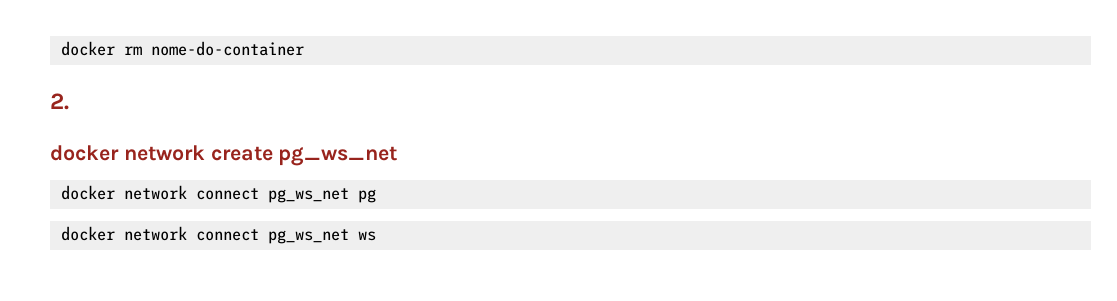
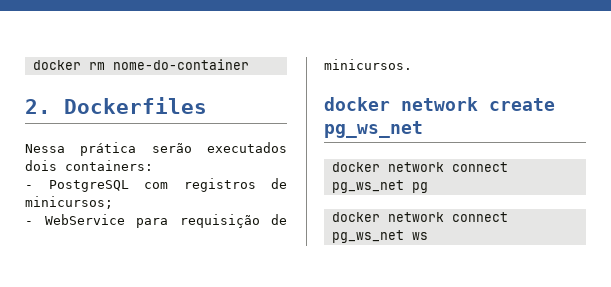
(69, 101) none -> [64,97,207,114] [25,142,287,156] [25,160,153,171] [25,178,287,192] [25,196,113,209] [25,214,287,228] [324,59,412,70] Dockerfiles // Nessa prática serão executados dois containers: // - PostgreSQL com registros de minicursos; // - WebService para requisição de minicursos.

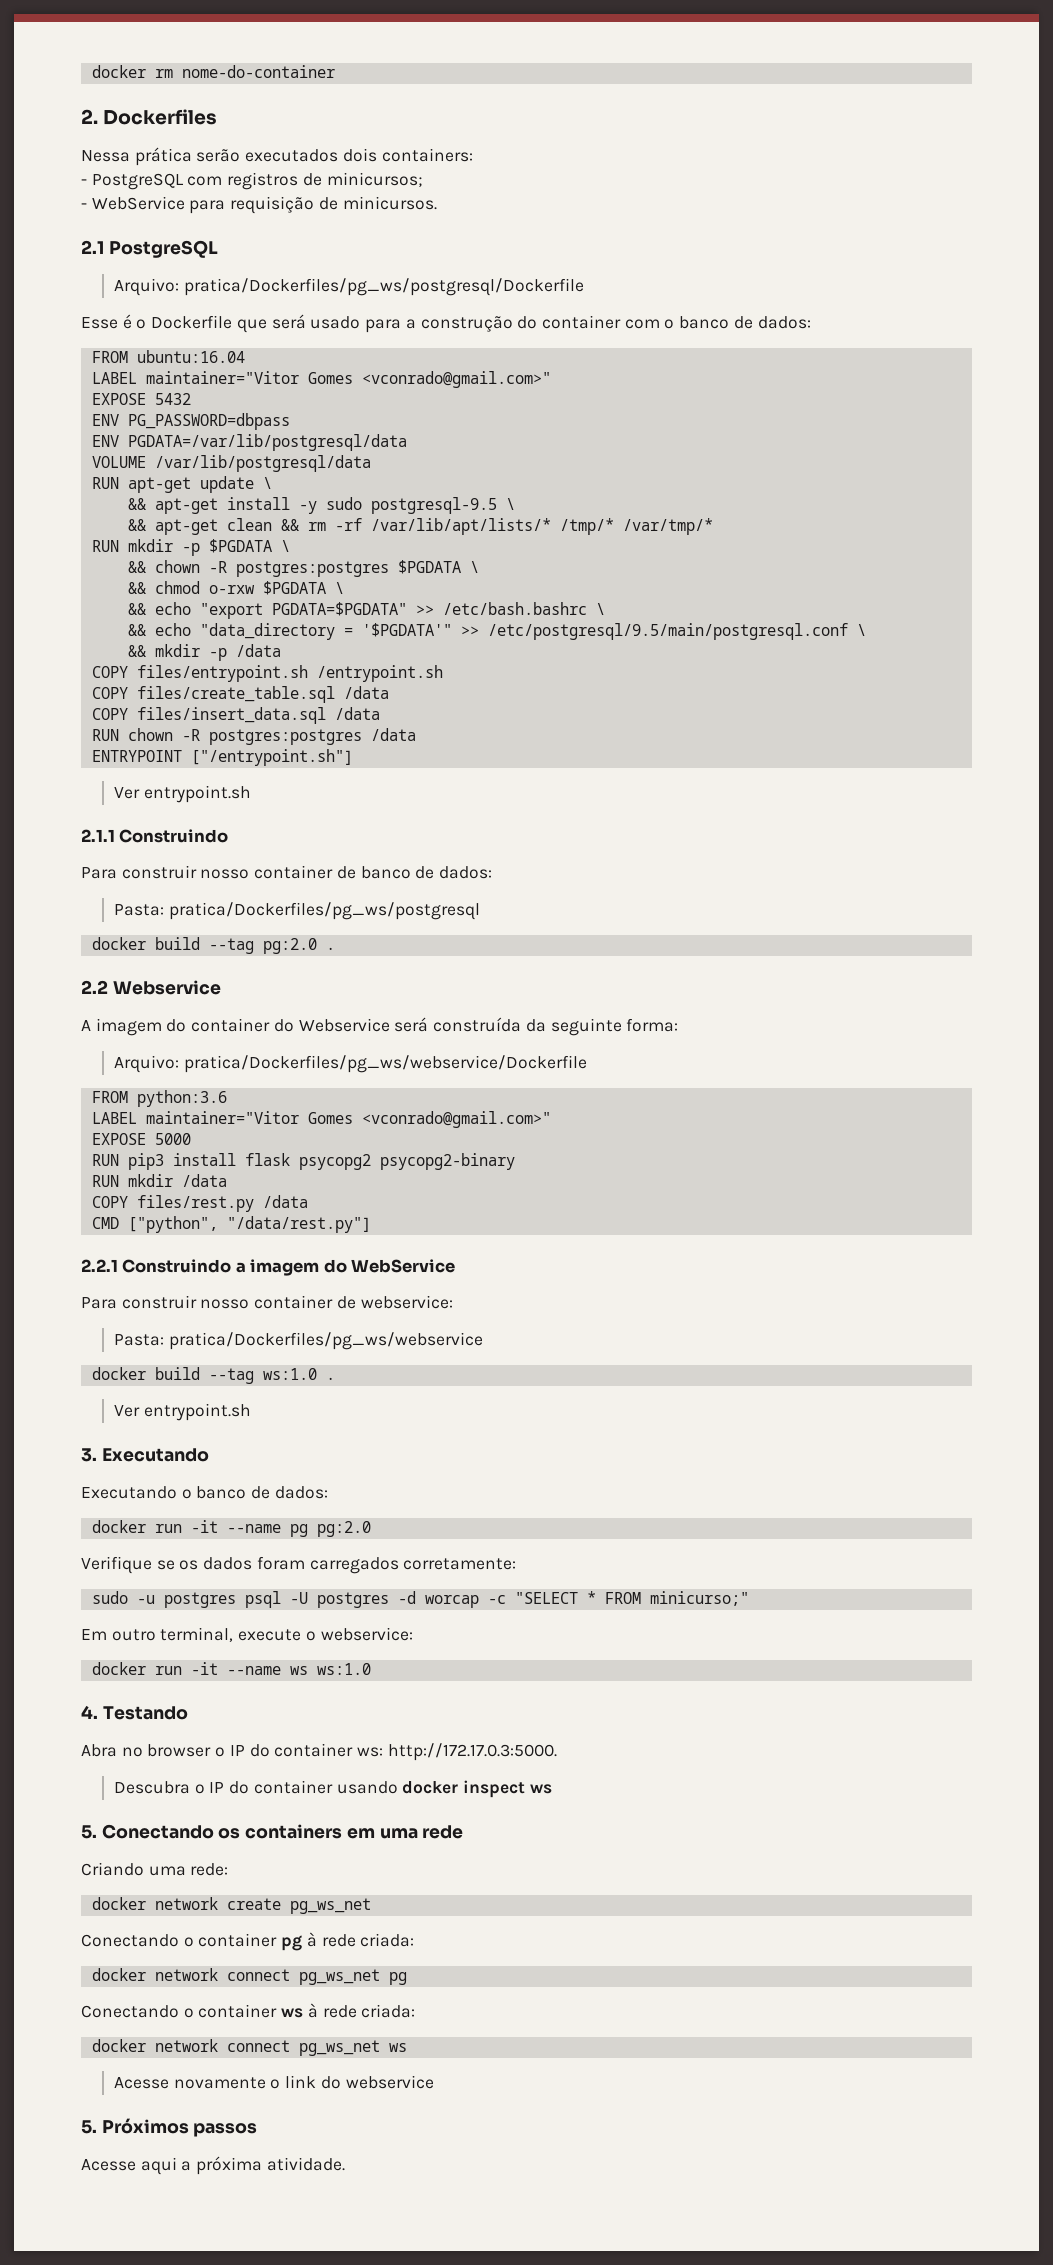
[324,97,555,111] [324,121,423,138] docker network create pg_ws_net -> [81,240,218,258] [114,278,584,296] [81,314,811,333] [91,350,245,363] [91,371,551,388] [91,393,191,405] [91,413,290,430] [91,434,407,451] [91,455,371,472] [91,476,272,493] [127,497,515,514] [127,518,713,535] [91,539,290,556] [127,560,479,577] [127,581,344,595] [127,602,605,619] [127,623,866,640] [127,644,281,661] [91,665,443,682] [91,686,389,703] [91,707,380,724] [91,728,416,745] [91,749,353,766] [114,785,251,803] [81,829,229,843] [81,865,493,879] [114,902,480,920] [91,937,335,954] [81,980,221,995] [81,1017,679,1036] [114,1055,587,1073] [91,1090,227,1107] [91,1111,551,1128] [91,1133,191,1145] [91,1153,515,1170] [91,1174,227,1187] [91,1195,308,1212] [91,1216,371,1233] [81,1259,456,1276] [81,1295,453,1309] [114,1332,483,1350] [91,1367,335,1384] [114,1403,251,1421] [81,1448,209,1462] [81,1486,328,1499] [91,1520,371,1537] [81,1556,517,1574] [91,1591,749,1608] [81,1627,413,1642] [91,1662,371,1675] [81,1705,188,1720] [81,1743,557,1761] [114,1780,552,1798] [81,1824,464,1839] [81,1862,229,1876] [91,1897,371,1914] [81,1932,415,1951] 2.1 PostgreSQL // Arquivo: pratica/Dockerfiles/pg_ws/postgresql/Dockerfile // Esse é o Dockerfile que será usado para a construção do container com o banco de dados: // FROM ubuntu:16.04 // LABEL maintainer="Vitor Gomes <vconrado@gmail.com>" // EXPOSE 5432 // ENV PG_PASSWORD=dbpass // ENV PGDATA=/var/lib/postgresql/data // VOLUME /var/lib/postgresql/data // RUN apt-get update \ // && apt-get install -y sudo postgresql-9.5 \ // && apt-get clean && rm -rf /var/lib/apt/lists/* /tmp/* /var/tmp/* // RUN mkdir -p $PGDATA \ // && chown -R postgres:postgres $PGDATA \ // && chmod o-rxw $PGDATA \ // && echo "export PGDATA=$PGDATA" >> /etc/bash.bashrc \ // && echo "data_directory = '$PGDATA'" >> /etc/postgresql/9.5/main/postgresql.conf \ // && mkdir -p /data // COPY files/entrypoint.sh /entrypoint.sh // COPY files/create_table.sql /data // COPY files/insert_data.sql /data // RUN chown -R postgres:postgres /data // ENTRYPOINT ["/entrypoint.sh"] // Ver entrypoint.sh // 2.1.1 Construindo // Para construir nosso container de banco de dados: // Pasta: pratica/Dockerfiles/pg_ws/postgresql // docker build --tag pg:2.0 . // 2.2 Webservice // A imagem do container do Webservice será construída da seguinte forma: // Arquivo: pratica/Dockerfiles/pg_ws/webservice/Dockerfile // FROM python:3.6 // LABEL maintainer="Vitor Gomes <vconrado@gmail.com>" // EXPOSE 5000 // RUN pip3 install flask psycopg2 psycopg2-binary // RUN mkdir /data // COPY files/rest.py /data // CMD ["python", "/data/rest.py"] // 2.2.1 Construindo a imagem do WebService // Para construir nosso container de webservice: // Pasta: pratica/Dockerfiles/pg_ws/webservice // docker build --tag ws:1.0 . // Ver entrypoint.sh // 3. Executando // Executando o banco de dados: // docker run -it --name pg pg:2.0 // Verifique se os dados foram carregados corretamente: // sudo -u postgres psql -U postgres -d worcap -c "SELECT * FROM minicurso;" // Em outro terminal, execute o webservice: // docker run -it --name ws ws:1.0 // 4. Testando // Abra no browser o IP do container ws: http://172.17.0.3:5000. // Descubra o IP do container usando docker inspect ws // 5. Conectando os containers em uma rede // Criando uma rede: // docker network create pg_ws_net // Conectando o container pg à rede criada:
(428, 187) none -> [81,2003,416,2018] // Conectando o container ws à rede criada:
(428, 236) none -> [114,2075,434,2089] [81,2118,258,2137] [81,2156,345,2175] // Acesse novamente o link do webservice // 5. Próximos passos // Acesse aqui a próxima atividade.

